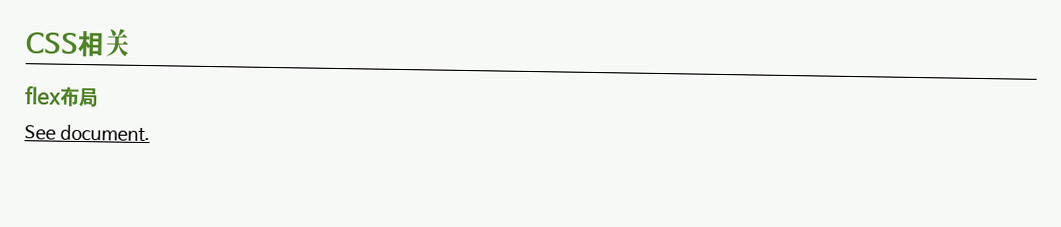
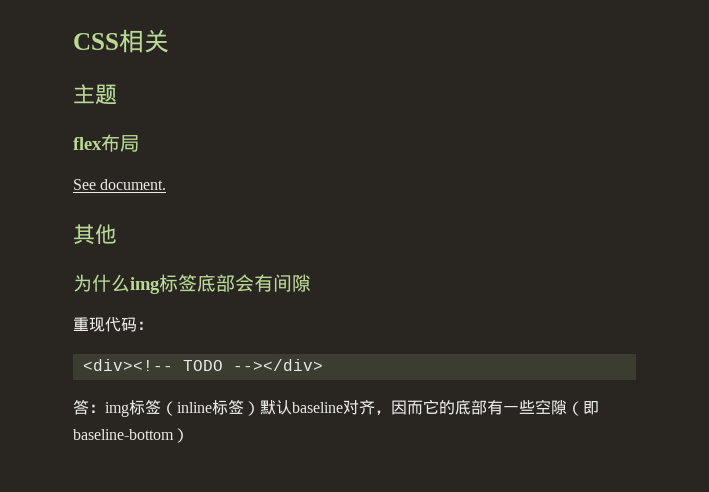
(132, 42) none -> [73,84,117,105] // 主题
(150, 133) none -> [73,224,117,245] [73,274,311,294] [73,317,153,332] [82,359,323,371] [73,399,599,417] [73,428,189,443] // 其他 // 为什么img标签底部会有间隙 // 重现代码： // <div><!-- TODO --></div> // 答：img标签（inline标签）默认baseline对齐，因而它的底部有一些空隙（即baseline-bottom）

